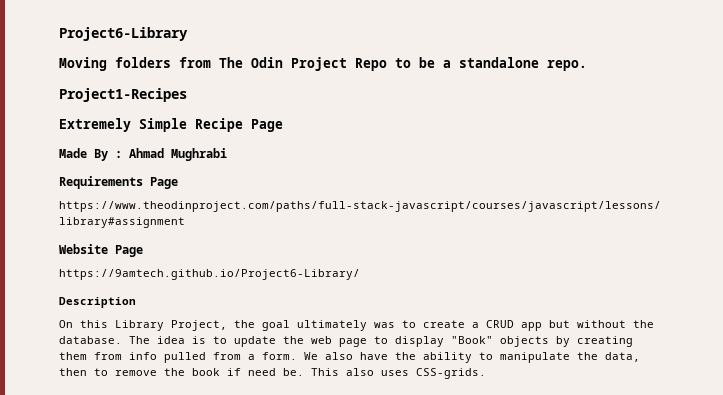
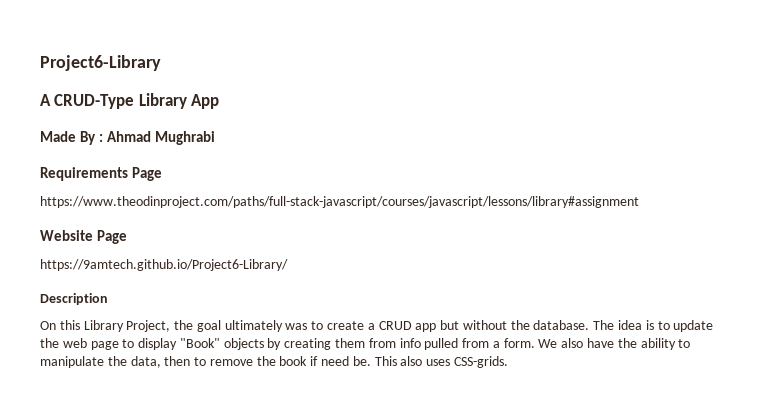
[59,57,587,71] [59,88,187,102] [59,118,283,132] Moving folders from The Odin Project Repo to be a standalone repo. // Project1-Recipes // Extremely Simple Recipe Page -> [40,93,220,109] A CRUD-Type Library App

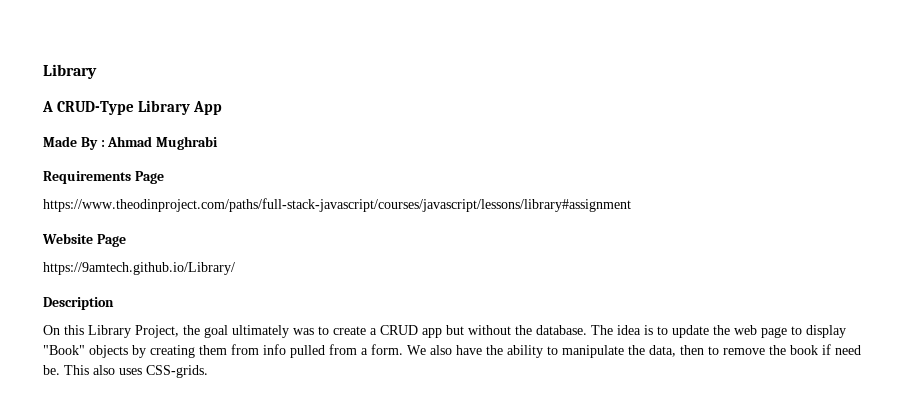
[40,55,161,71] Project6-Library -> [43,64,97,79] Library
[40,259,288,271] https://9amtech.github.io/Project6-Library/ -> [43,262,235,275] https://9amtech.github.io/Library/

